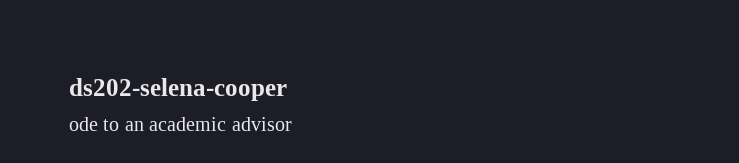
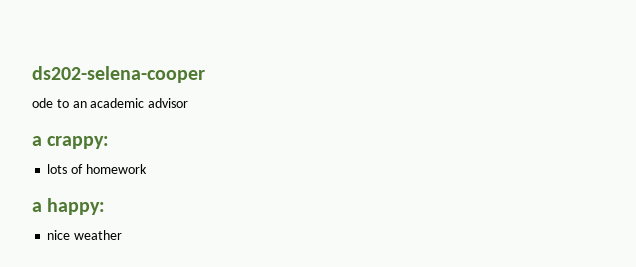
(292, 124) none -> [32,136,110,149] [47,164,147,174] [32,198,106,215] [47,230,123,240] // a crappy: // lots of homework // a happy: // nice weather

